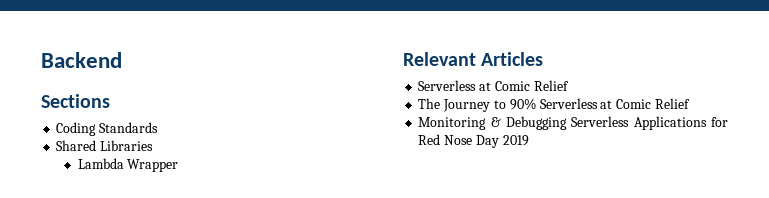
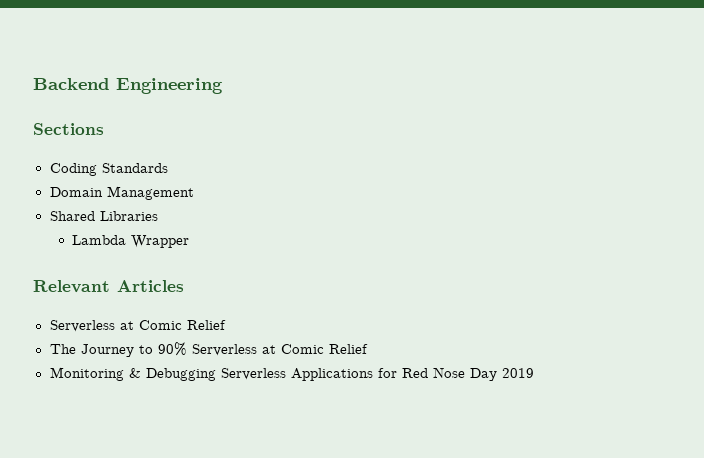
(122, 60) none -> [116,78,223,94] Engineering
(159, 127) none -> [49,186,194,200] // Domain Management

